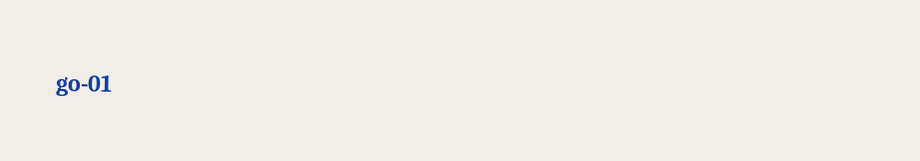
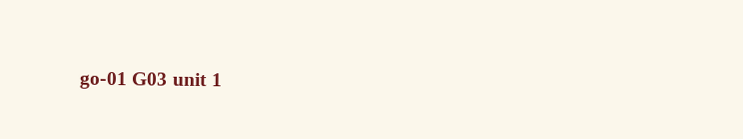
(113, 85) none -> [131,72,222,87] G03 unit 1

